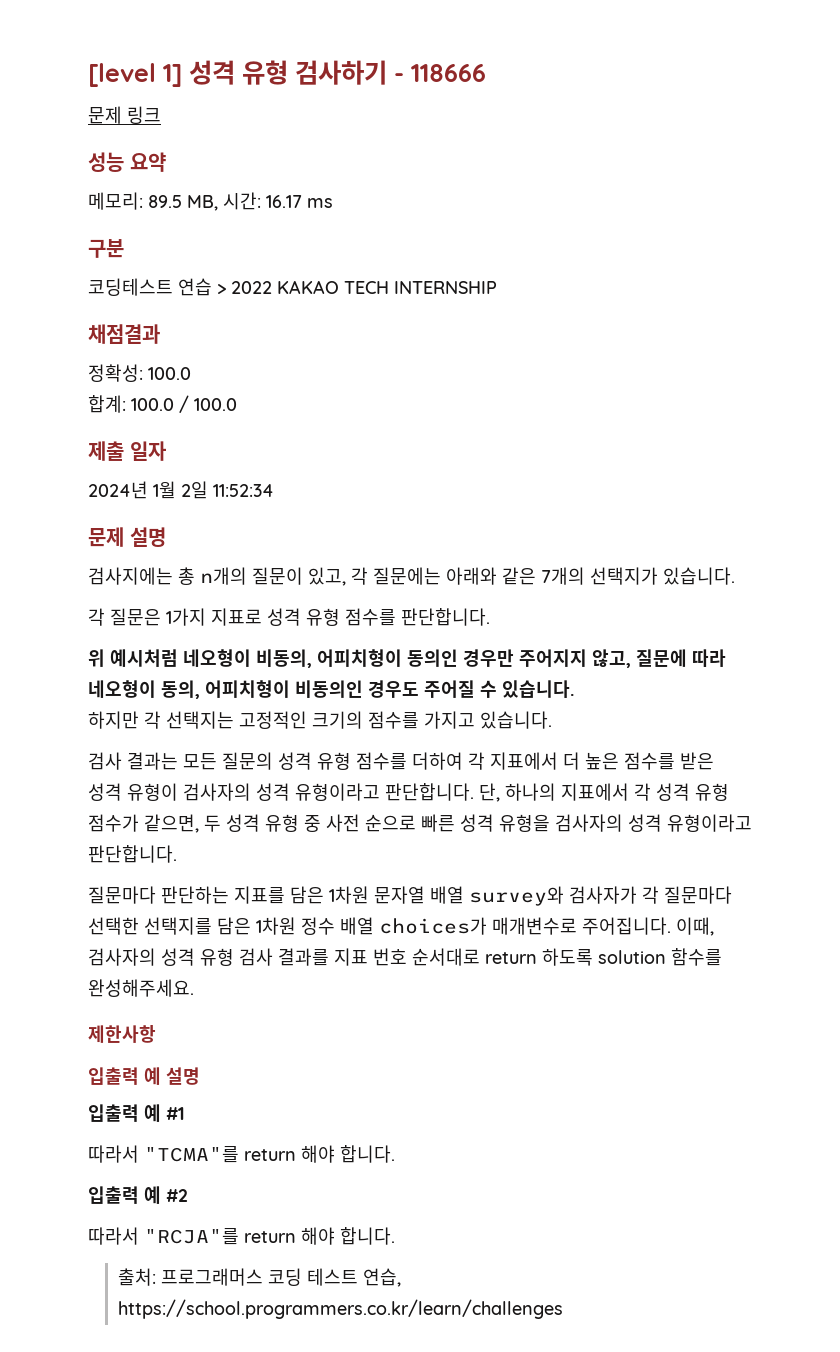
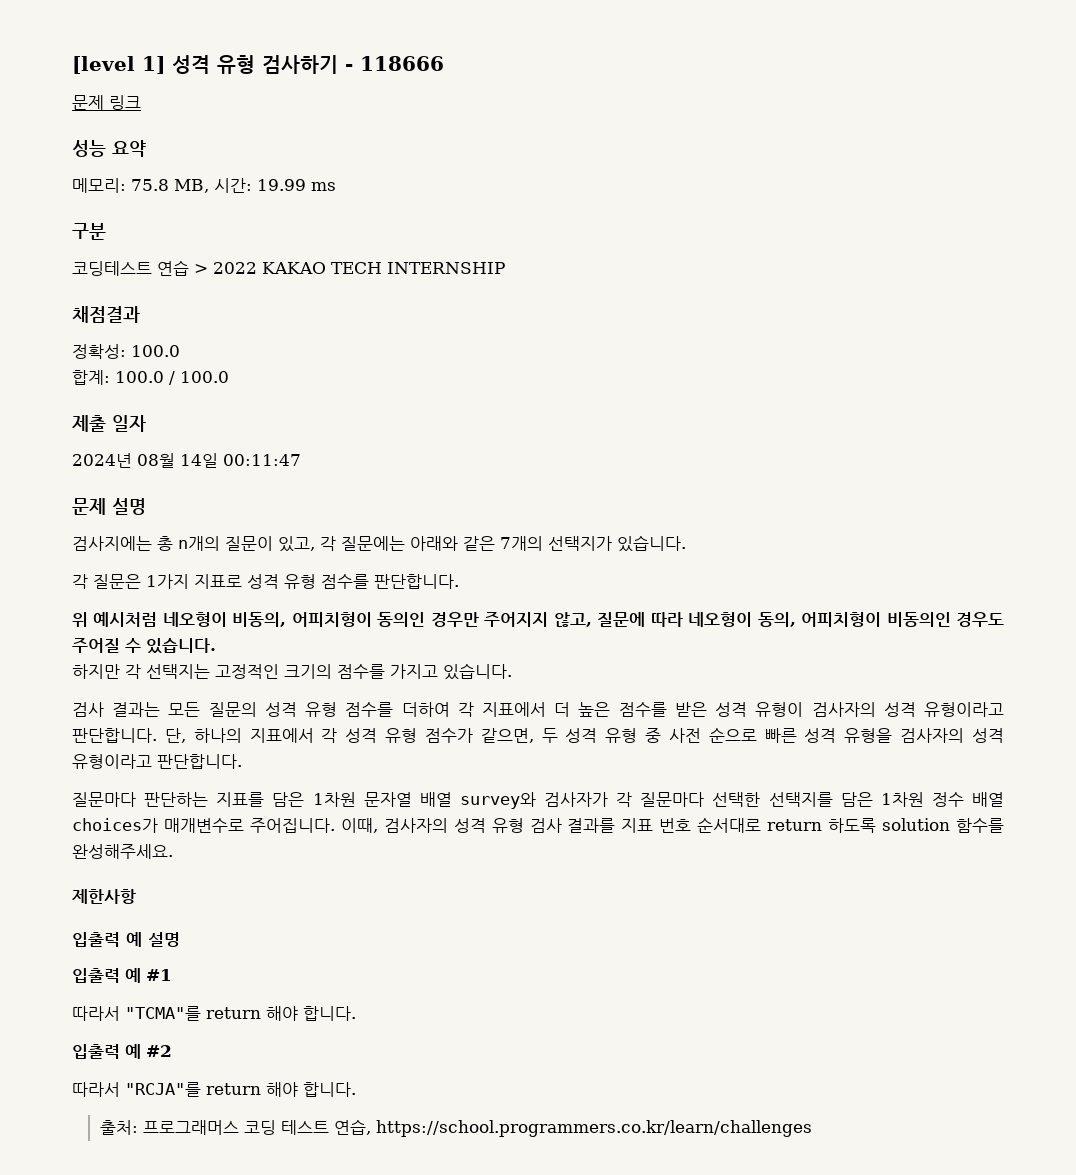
[148,195,182,208] 89.5 -> [131,179,169,191] 75.8
[266,195,302,208] 16.17 -> [257,179,306,191] 19.99
[153,481,274,499] 1월 2일 11:52:34 -> [137,453,301,468] 08월 14일 00:11:47

